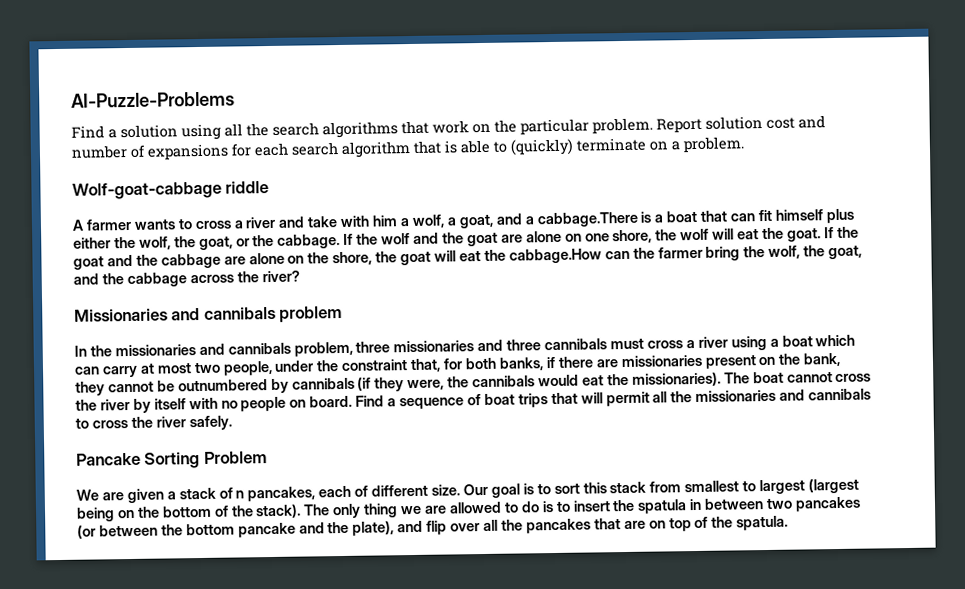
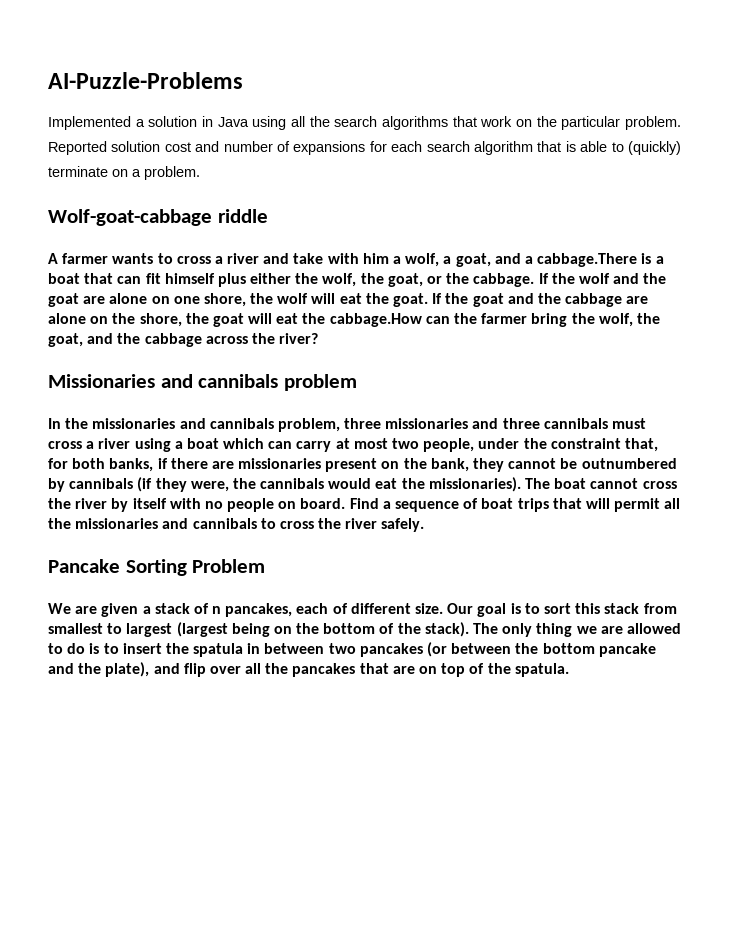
[71,125,105,139] Find -> [48,116,131,130] Implemented
(178, 131) none -> [202,116,249,127] in Java
[656,117,702,133] Report -> [48,141,107,155] Reported

